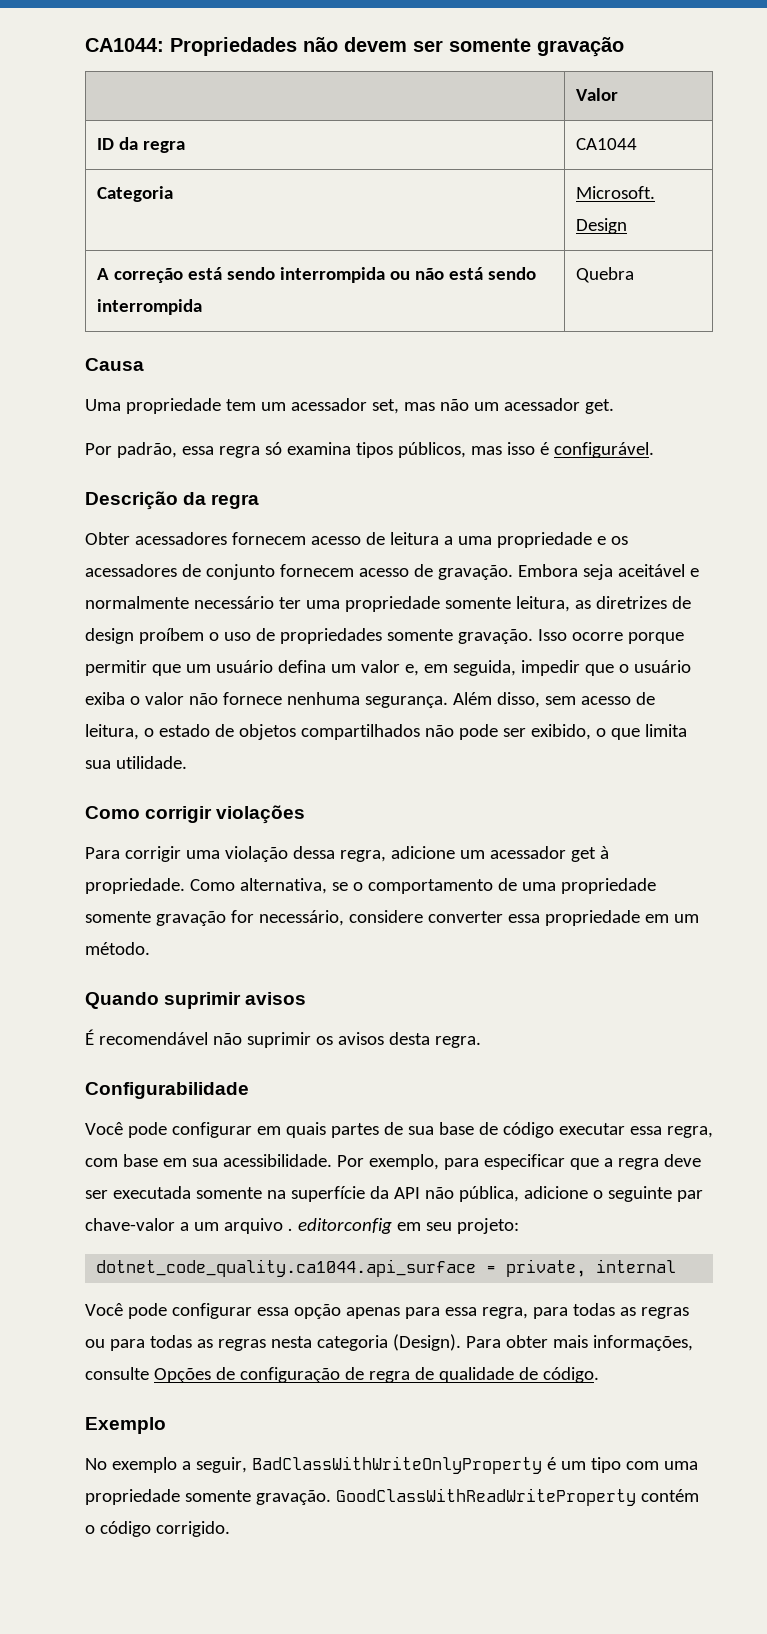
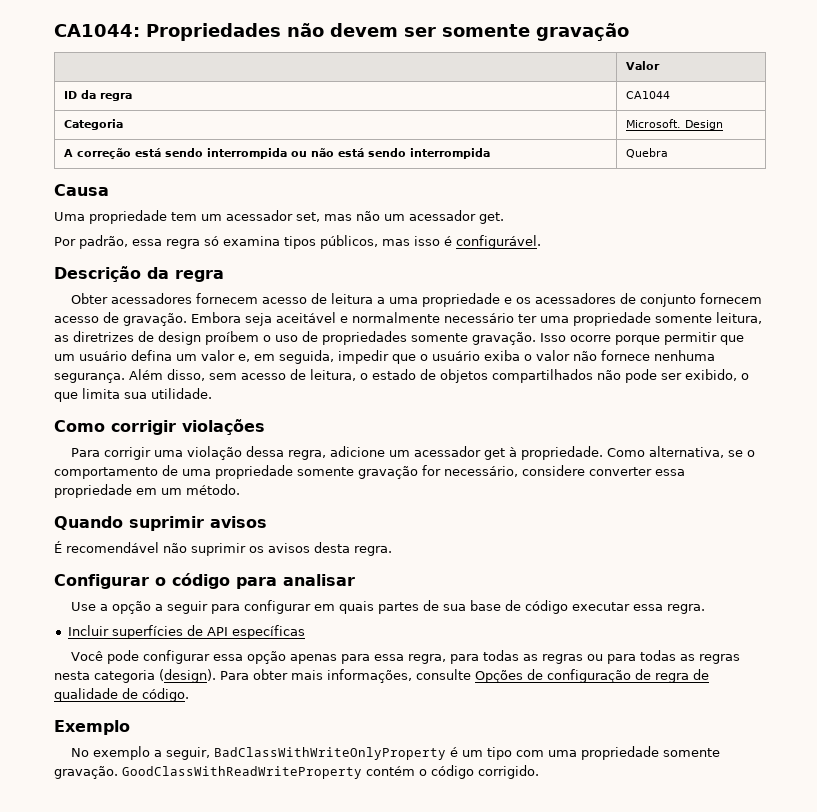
[85,1082,249,1099] [85,1122,167,1138] Configurabilidade // Você pode -> [54,573,355,589] [70,601,240,614] Configurar o código para analisar // Use a opção a seguir para
[666,1126,713,1138] [85,1154,701,1170] [85,1186,703,1202] [85,1218,519,1234] [96,1259,677,1277] regra, com base em sua acessibilidade. Por exemplo, para especificar que a regra deve ser executada somente na superfície da API não pública, adicione o seguinte par chave-valor a um arquivo . editorconfig em seu projeto: // dotnet_code_quality.ca1044.api_surface = private, internal -> [666,604,705,614] [67,625,305,639] regra. // Incluir superfícies de API específicas
[392,1334,461,1351] (Design). -> [159,669,216,683] (design).

